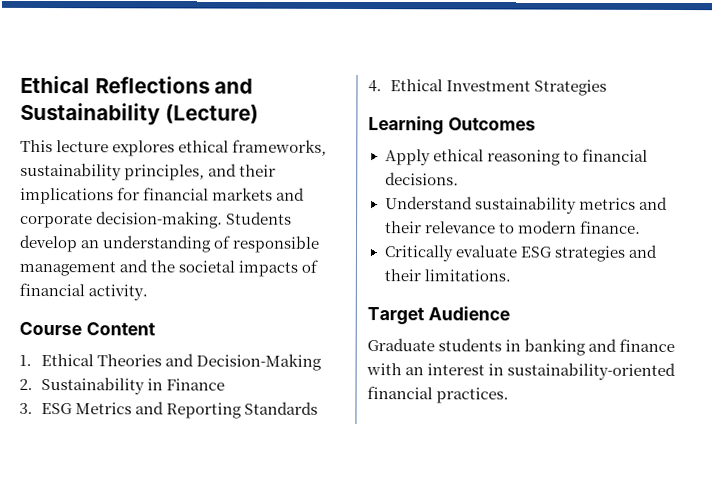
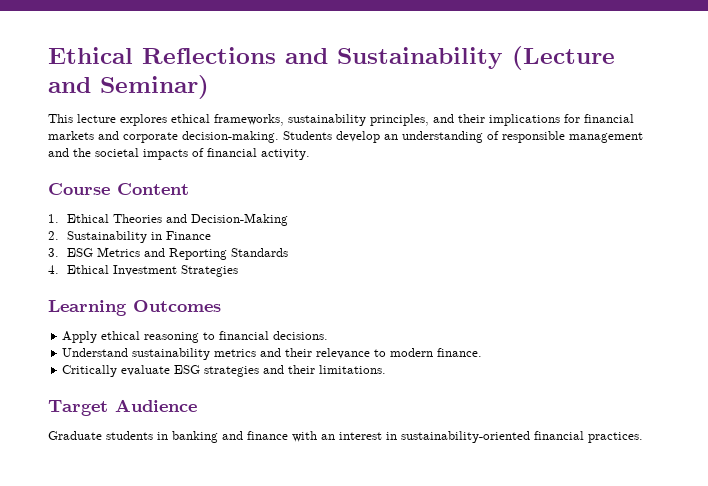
[164,104,259,124] (Lecture) -> [512,46,615,70] [48,75,209,99] (Lecture and Seminar)

